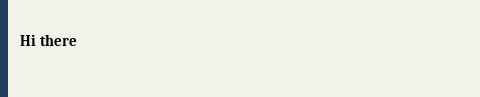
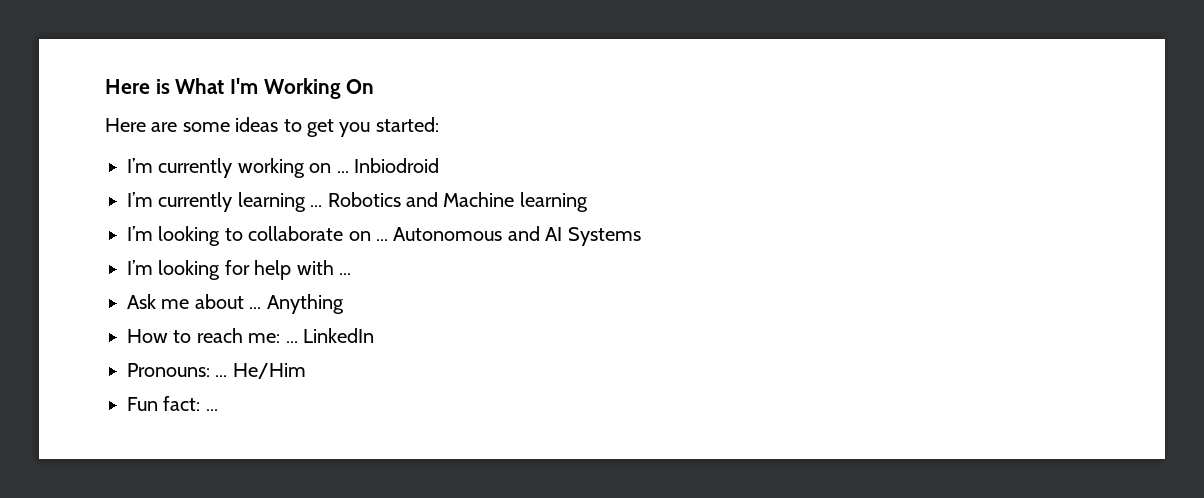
[20,34,78,46] Hi there -> [105,78,375,99] [105,117,439,137] [127,158,439,178] [127,192,588,212] [127,226,641,246] [127,260,351,280] [127,294,344,314] [127,328,374,343] [127,363,306,379] [127,396,218,411] Here is What I'm Working On // Here are some ideas to get you started: // I’m currently working on ... Inbiodroid // I’m currently learning ... Robotics and Machine learning // I’m looking to collaborate on ... Autonomous and AI Systems // I’m looking for help with ... // Ask me about ... Anything // How to reach me: ... LinkedIn // Pronouns: ... He/Him // Fun fact: ...

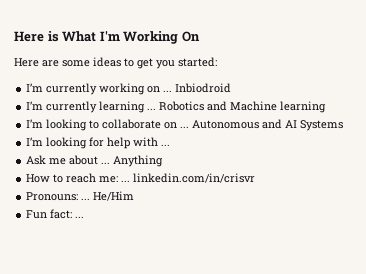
[303,328,374,343] LinkedIn -> [133,173,256,183] linkedin.com/in/crisvr

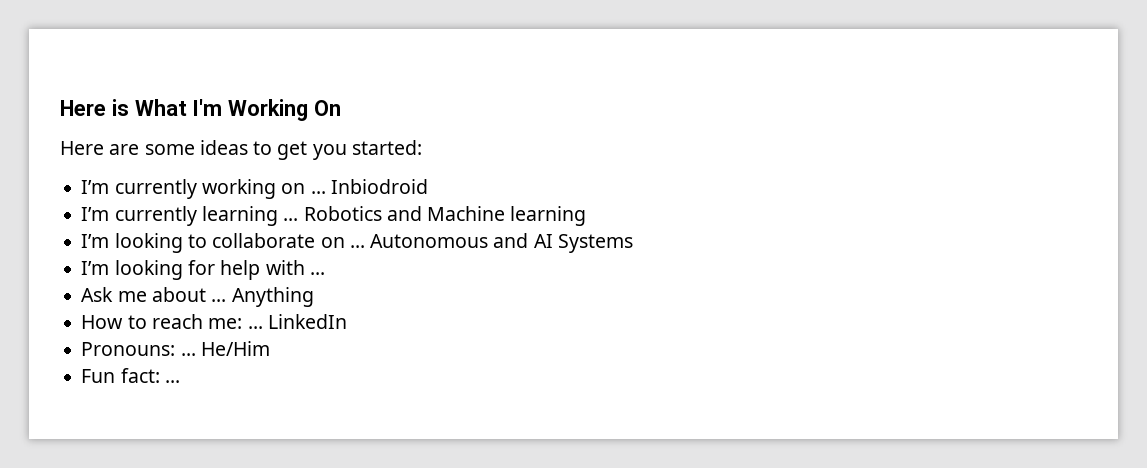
[133,173,256,183] linkedin.com/in/crisvr -> [267,314,347,329] LinkedIn

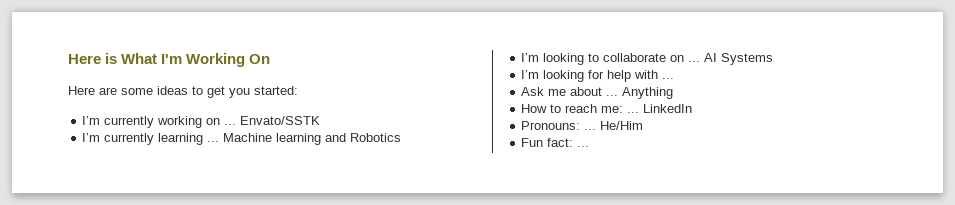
[330,179,428,194] Inbiodroid -> [240,116,321,125] Envato/SSTK
[303,206,422,221] Robotics and -> (220, 141) none
(587, 216) none -> [325,133,402,142] and Robotics
[370,233,529,248] Autonomous and -> (701, 61) none

